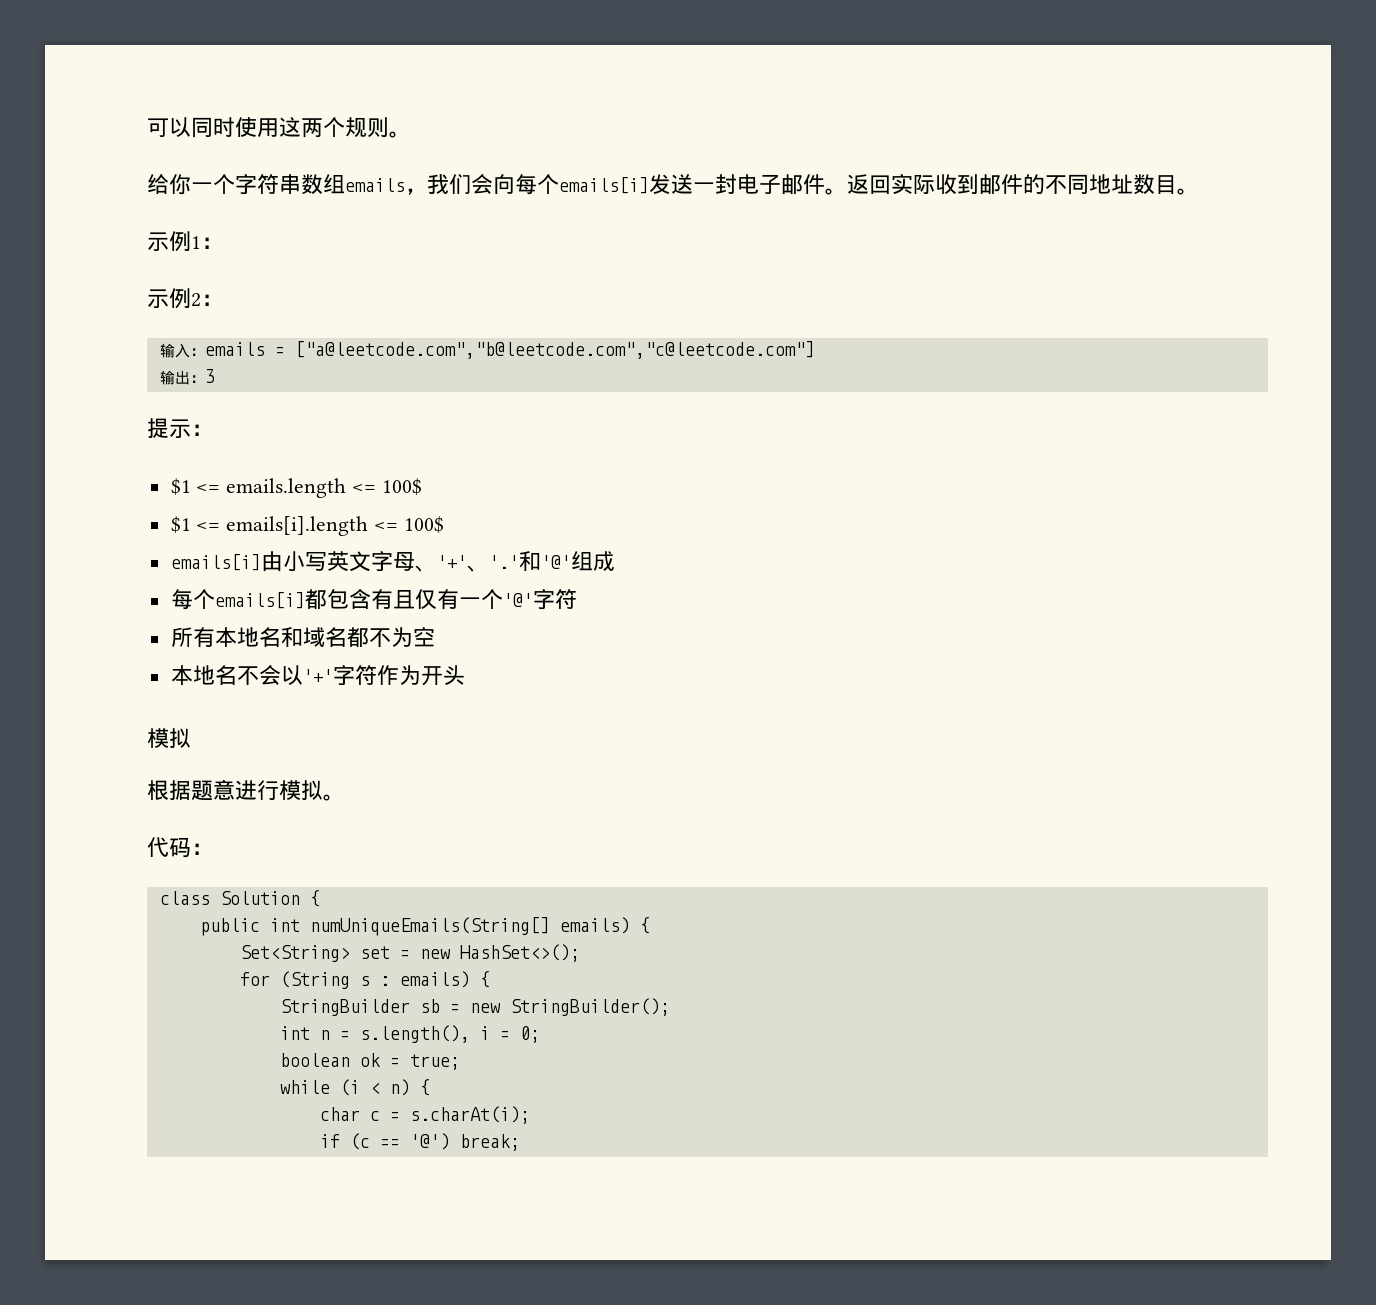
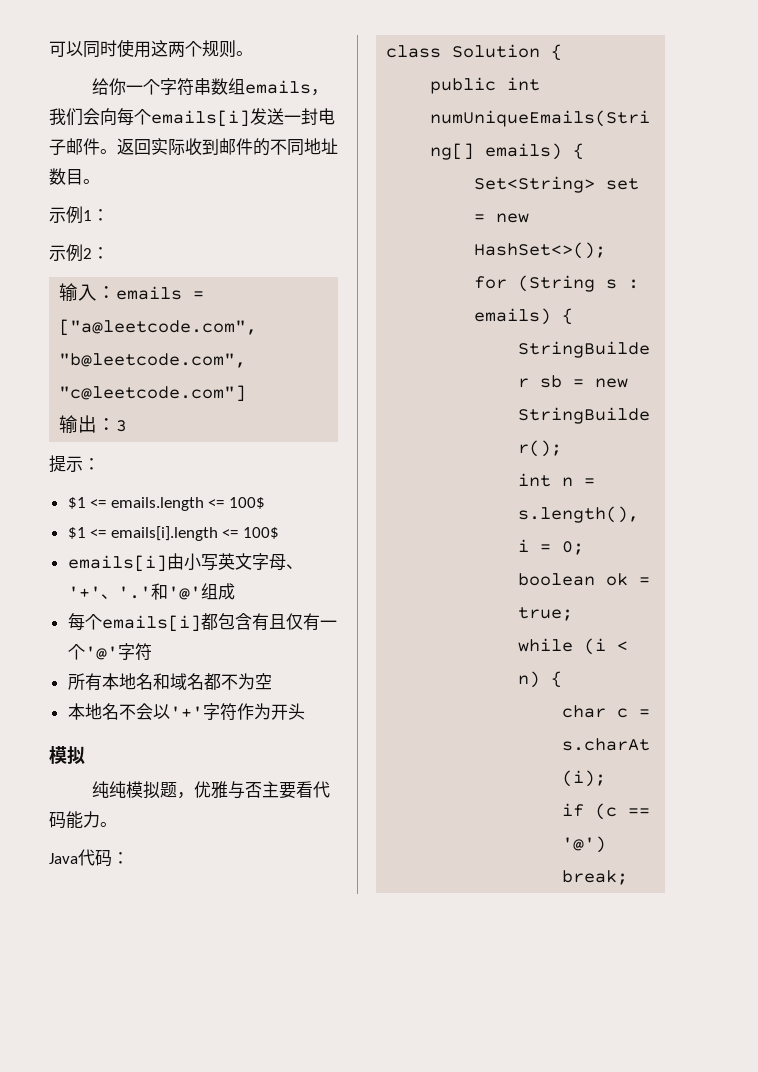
[147,779,345,801] 根据题意进行模拟。 // -> [92,781,331,799] [49,811,117,829] [49,853,78,864] 纯纯模拟题，优雅与否主要看代码能力。 // Java

